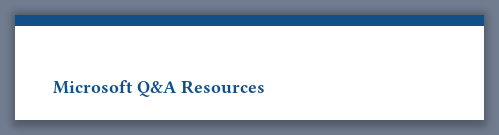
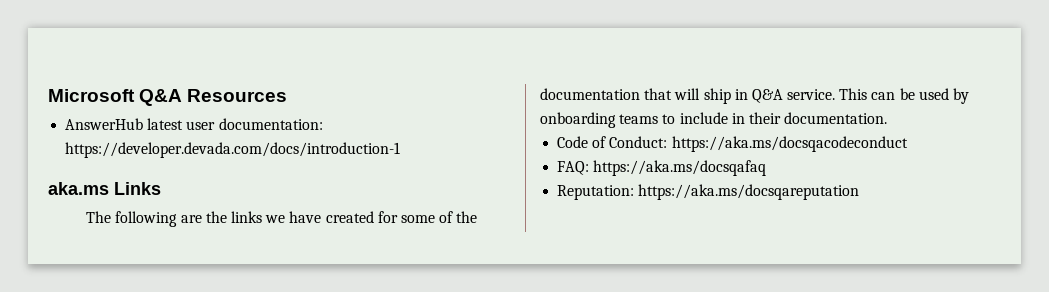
(265, 87) none -> [65,118,323,130] [65,142,401,158] [48,182,161,195] [86,211,478,227] [540,88,970,104] [540,112,888,128] [557,136,908,152] [557,160,767,176] [557,184,860,200] // AnswerHub latest user documentation: https://developer.devada.com/docs/introduction-1 // aka.ms Links // The following are the links we have created for some of the documentation that will ship in Q&A service. This can be used by onboarding teams to include in their documentation. // Code of Conduct: https://aka.ms/docsqacodeconduct // FAQ: https://aka.ms/docsqafaq // Reputation: https://aka.ms/docsqareputation

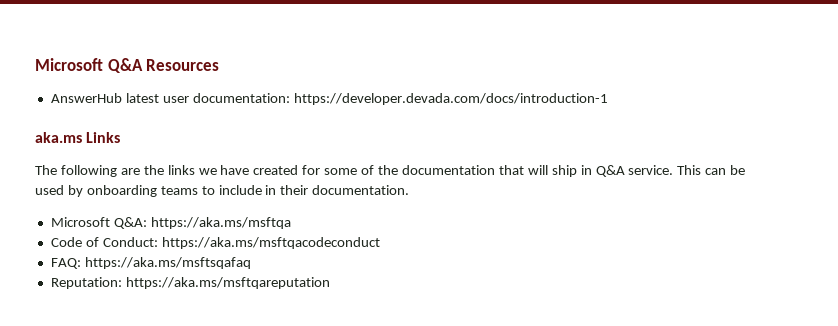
(888, 118) none -> [50,217,291,229] // Microsoft Q&A: https://aka.ms/msftqa
[671,136,908,152] https://aka.ms/docsqacodeconduct -> [161,237,380,249] https://aka.ms/msftqacodeconduct
[593,160,767,176] https://aka.ms/docsqafaq -> [84,257,251,269] https://aka.ms/msftsqafaq
[638,184,860,200] https://aka.ms/docsqareputation -> [125,277,330,289] https://aka.ms/msftqareputation

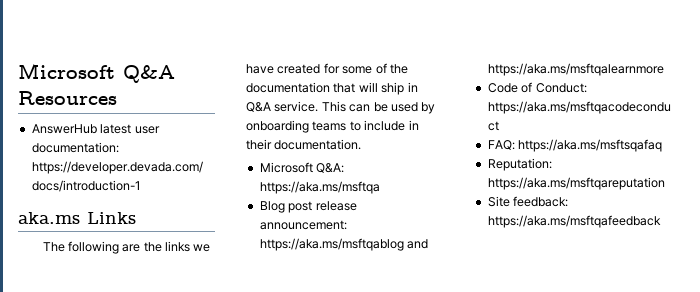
(291, 223) none -> [259,201,357,213] [259,220,347,230] [259,238,429,251] [487,63,664,76] // Blog post release announcement: https://aka.ms/msftqablog and https://aka.ms/msftqalearnmore
(330, 283) none -> [487,196,569,207] [487,215,661,228] // Site feedback: https://aka.ms/msftqafeedback

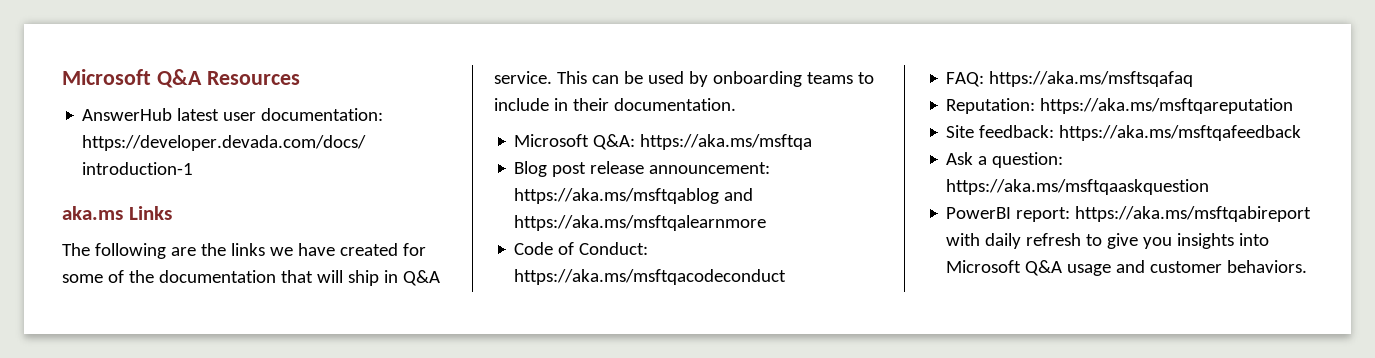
(661, 221) none -> [946,152,1064,168] [946,179,1210,195] [946,206,1312,222] [946,233,1270,249] [946,260,1308,276] // Ask a question: https://aka.ms/msftqaaskquestion // PowerBI report: https://aka.ms/msftqabireport with daily refresh to give you insights into Microsoft Q&A usage and customer behaviors.

